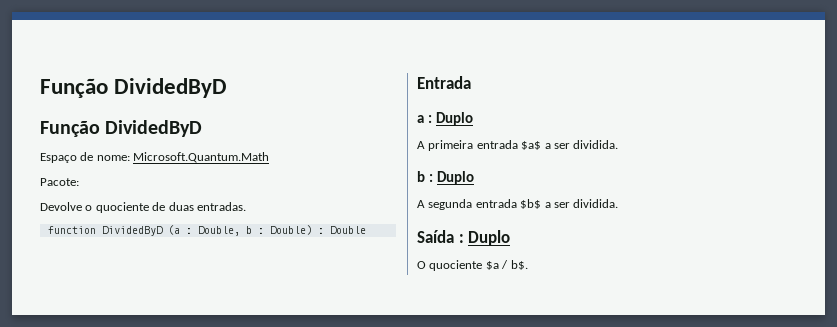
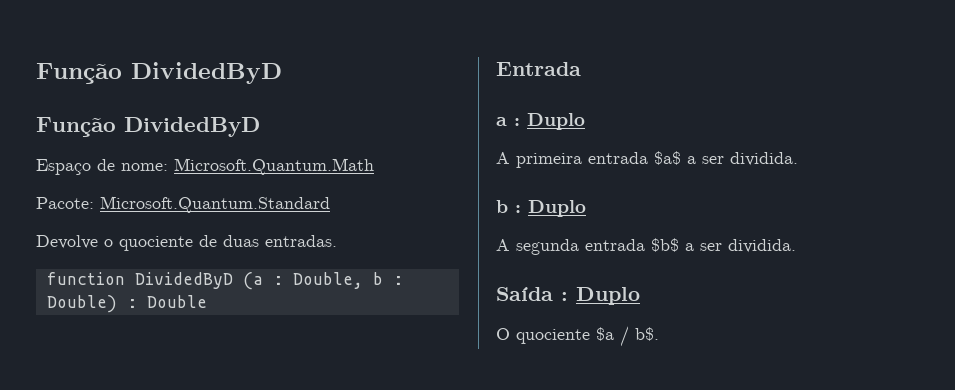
(79, 182) none -> [100,196,330,213] Microsoft.Quantum.Standard

